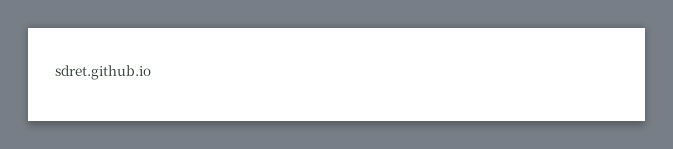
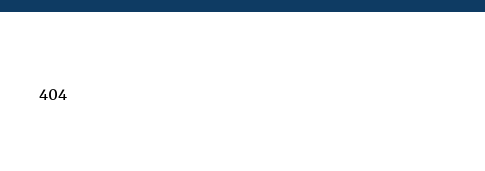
[55,65,151,80] sdret.github.io -> [39,89,67,100] 404

